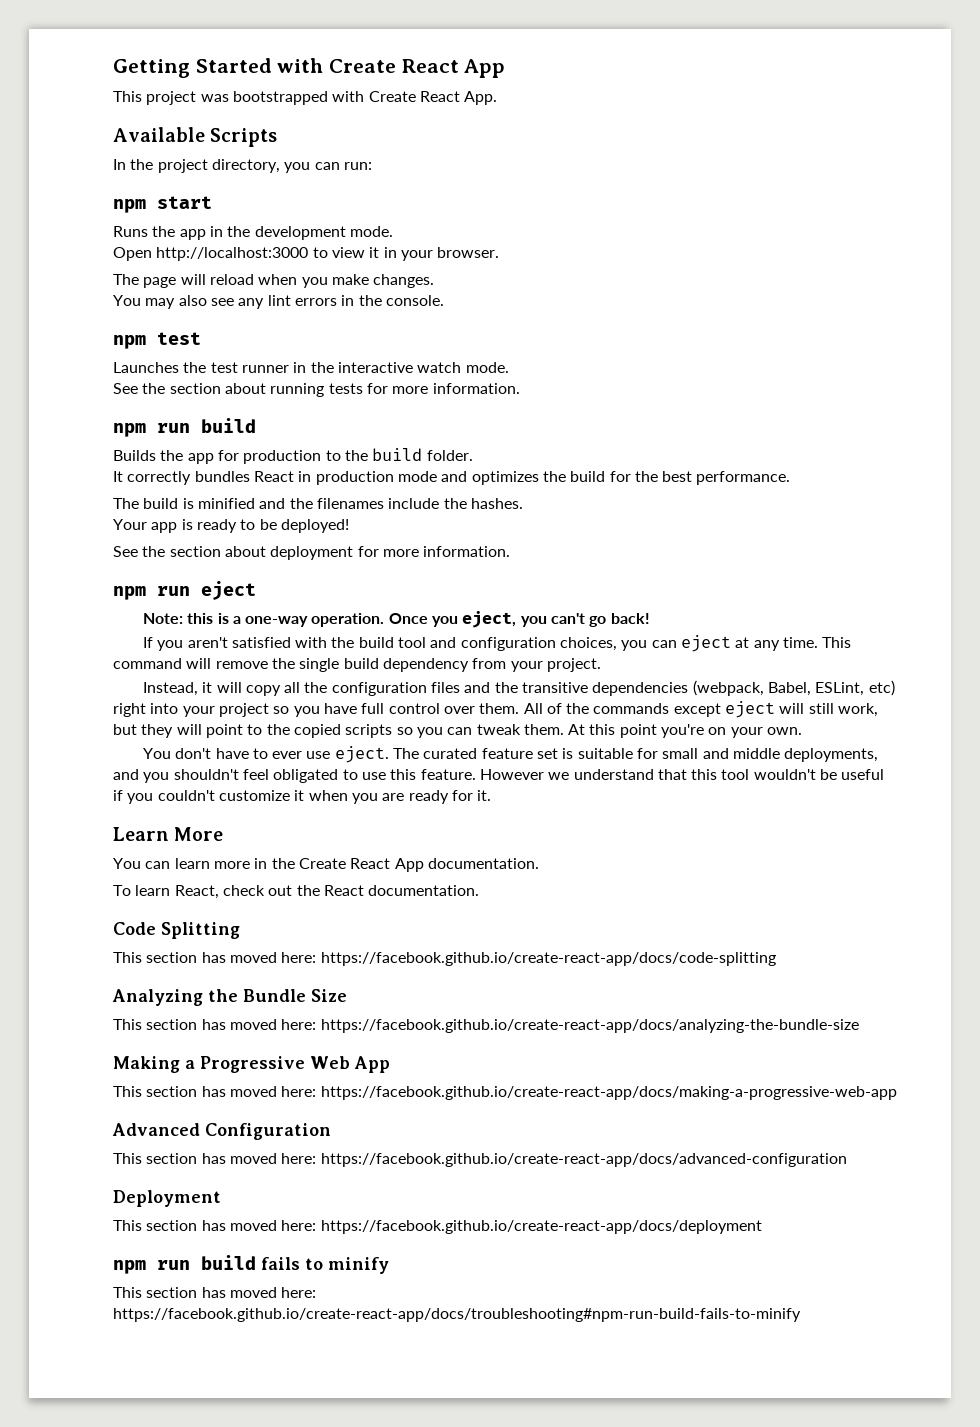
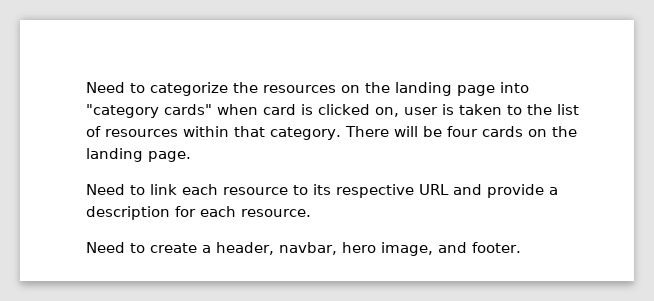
[113,58,506,78] [113,91,498,105] [113,127,278,147] [113,159,372,173] [113,196,212,213] [113,226,393,240] [113,247,500,261] [113,274,435,288] [113,295,444,309] [113,332,201,349] [113,362,509,373] [113,383,520,397] [113,418,256,437] [113,448,473,464] [113,471,791,485] [113,498,523,509] [113,519,349,533] [113,546,511,560] [113,581,256,600] [142,611,650,628] [142,635,852,652] [113,658,601,672] [142,680,895,696] [113,701,879,718] [113,724,803,738] [142,746,879,763] [113,769,885,783] [113,790,492,804] [113,827,224,841] [113,858,539,872] [113,885,480,899] [113,922,240,939] [113,952,776,966] [112,989,347,1006] [113,1019,859,1033] [113,1056,390,1073] [113,1086,897,1100] [112,1123,331,1140] [113,1153,847,1167] [113,1190,221,1207] [113,1220,762,1234] [113,1255,389,1274] [113,1287,317,1298] [113,1308,801,1322] Getting Started with Create React App // This project was bootstrapped with Create React App. // Available Scripts // In the project directory, you can run: // npm start // Runs the app in the development mode. // Open http://localhost:3000 to view it in your browser. // The page will reload when you make changes. // You may also see any lint errors in the console. // npm test // Launches the test runner in the interactive watch mode. // See the section about running tests for more information. // npm run build // Builds the app for production to the build folder. // It correctly bundles React in production mode and optimizes the build for the best performance. // The build is minified and the filenames include the hashes. // Your app is ready to be deployed! // See the section about deployment for more information. // npm run eject // Note: this is a one-way operation. Once you eject, you can't go back! // If you aren't satisfied with the build tool and configuration choices, you can eject at any time. This command will remove the single build dependency from your project. // Instead, it will copy all the configuration files and the transitive dependencies (webpack, Babel, ESLint, etc) right into your project so you have full control over them. All of the commands except eject will still work, but they will point to the copied scripts so you can tweak them. At this point you're on your own. // You don't have to ever use eject. The curated feature set is suitable for small and middle deployments, and you shouldn't feel obligated to use this feature. However we understand that this tool wouldn't be useful if you couldn't customize it when you are ready for it. // Learn More // You can learn more in the Create React App documentation. // To learn React, check out the React documentation. // Code Splitting // This section has moved here: https://facebook.github.io/create-react-app/docs/code-splitting // Analyzing the Bundle Size // This section has moved here: https://facebook.github.io/create-react-app/docs/analyzing-the-bundle-size // Making a Progressive Web App // This section has moved here: https://facebook.github.io/create-react-app/docs/making-a-progressive-web-app // Advanced Configuration // This section has moved here: https://facebook.github.io/create-react-app/docs/advanced-configuration // Deployment // This section has moved here: https://facebook.github.io/create-react-app/docs/deployment // npm run build fails to minify // This section has moved here: https://facebook.github.io/create-react-app/docs/troubleshooting#npm-run-build-fails-to-minify -> [86,82,529,96] [86,104,579,118] [86,126,577,140] [86,148,191,162] [86,184,558,198] [86,206,311,220] [86,242,521,256] Need to categorize the resources on the landing page into "category cards" when card is clicked on, user is taken to the list of resources within that category. There will be four cards on the landing page. // Need to link each resource to its respective URL and provide a description for each resource. // Need to create a header, navbar, hero image, and footer.

